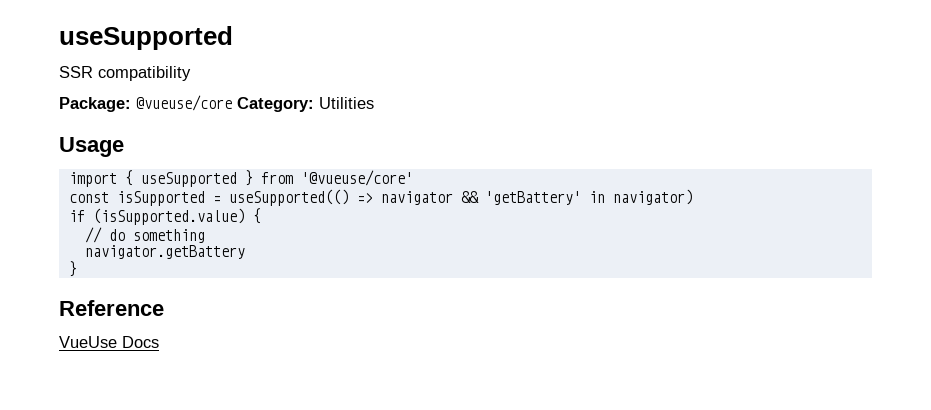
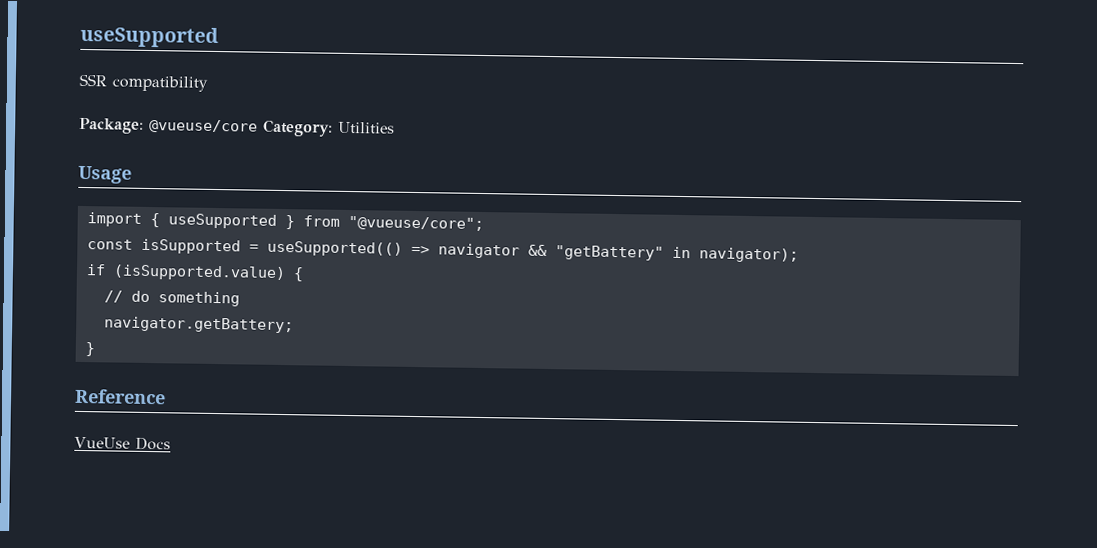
[300,170,413,186] '@vueuse/core' -> [347,215,484,232] "@vueuse/core";
[484,189,693,205] 'getBattery' in navigator) -> [554,245,799,263] "getBattery" in navigator);
[84,245,245,259] navigator.getBattery -> [103,316,294,334] navigator.getBattery;

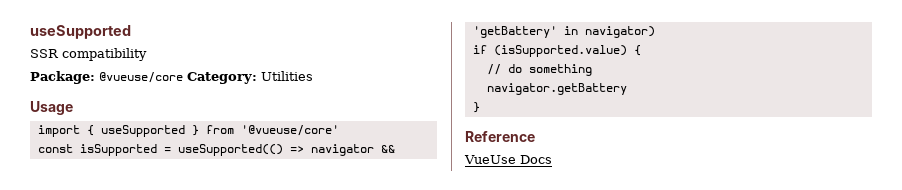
[347,215,484,232] "@vueuse/core"; -> [240,125,339,136] '@vueuse/core'
[554,245,799,263] "getBattery" in navigator); -> [472,26,655,38] 'getBattery' in navigator)
[103,316,294,334] navigator.getBattery; -> [486,83,627,95] navigator.getBattery

